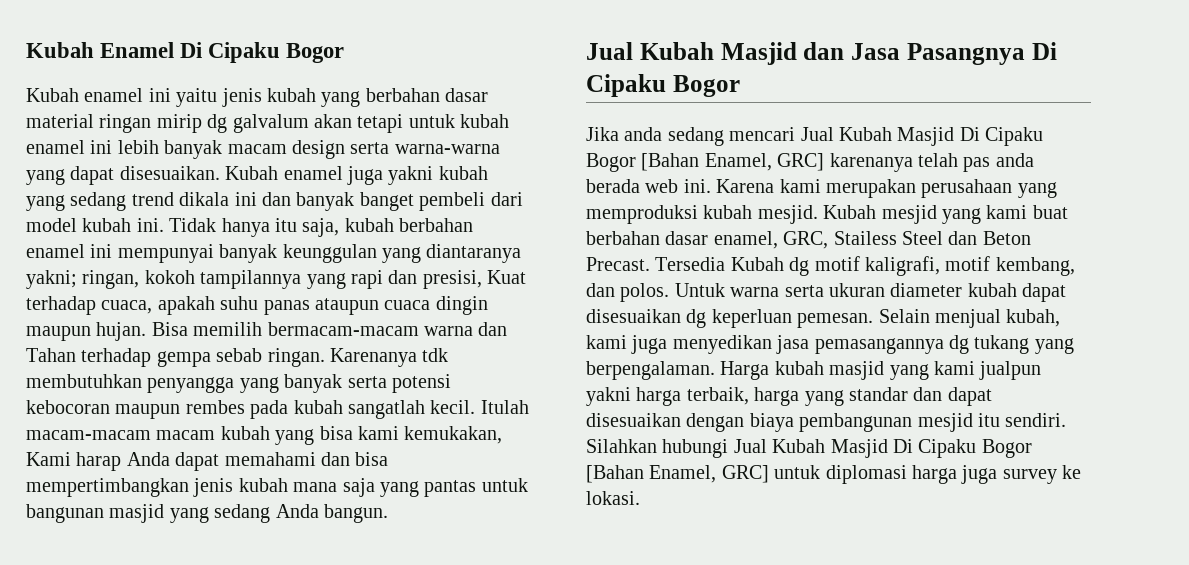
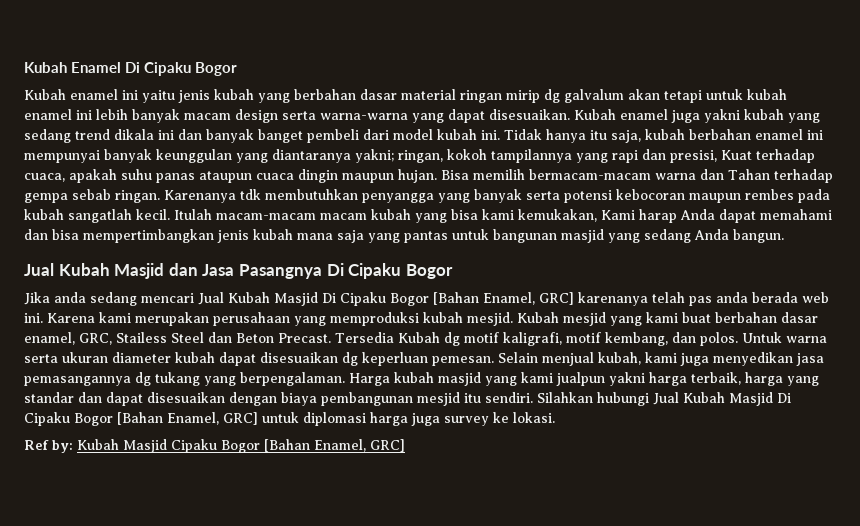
(640, 498) none -> [24,439,405,453] // Ref by: Kubah Masjid Cipaku Bogor [Bahan Enamel, GRC]

